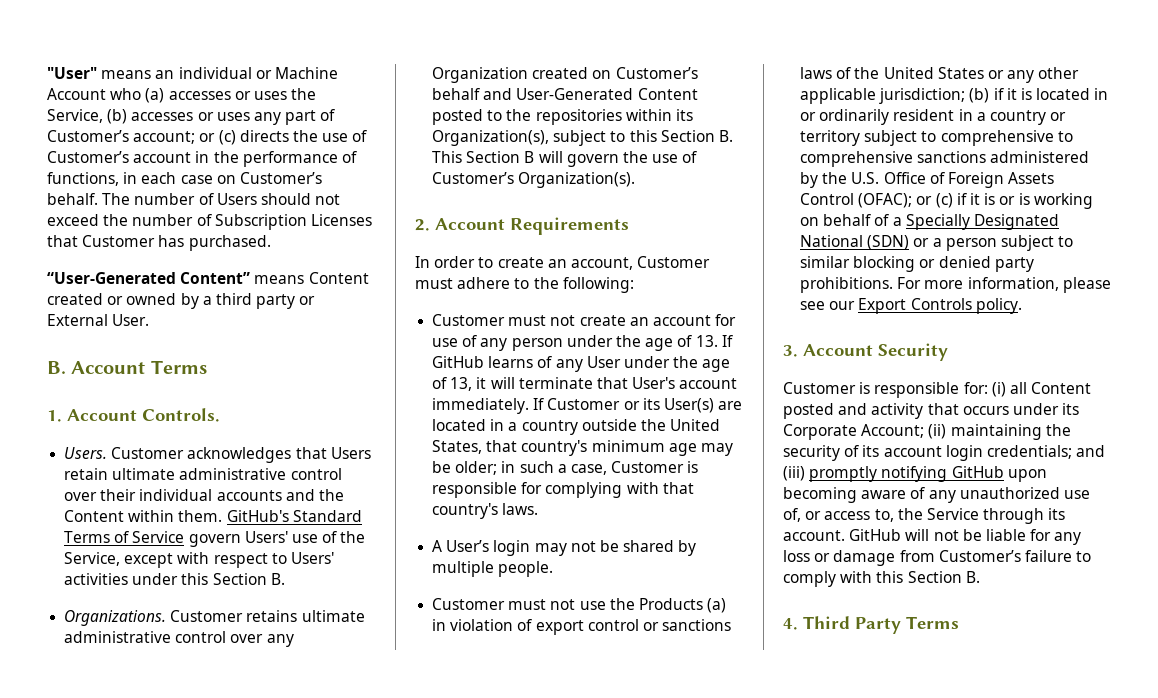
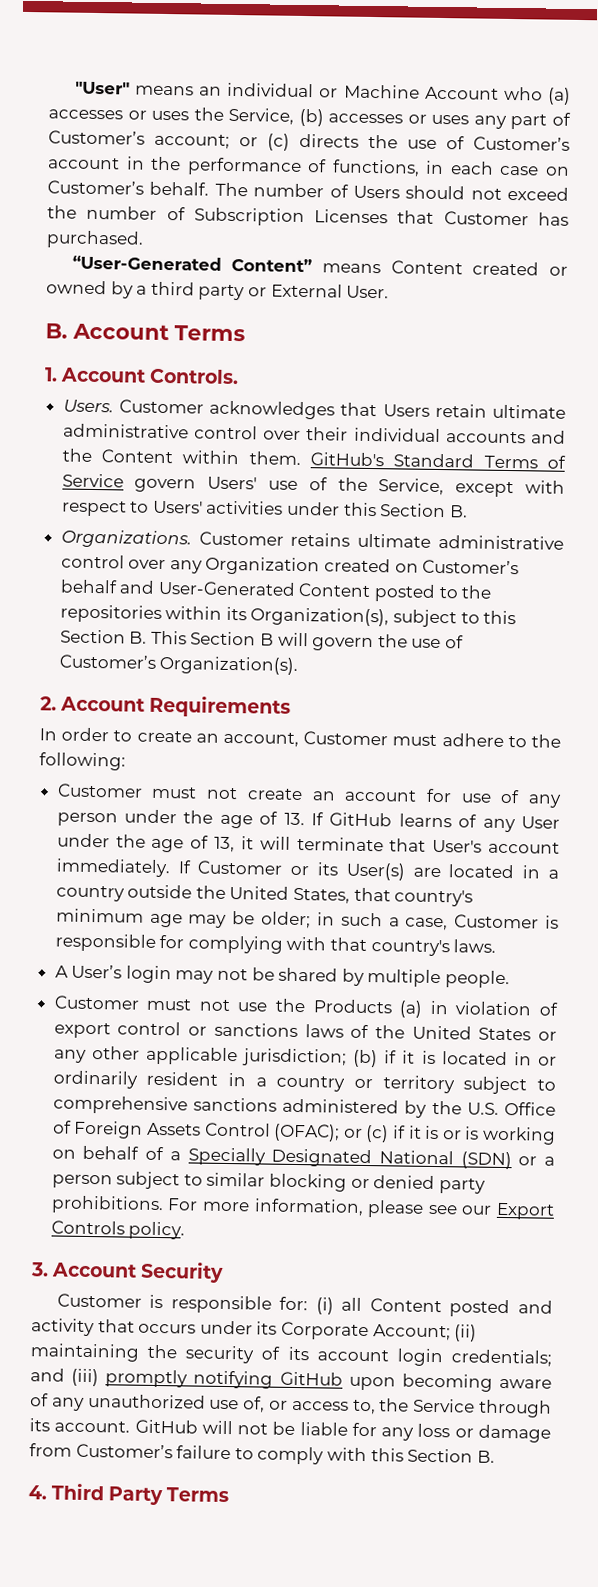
[1057,131,1073,142] [800,151,914,167] to comprehensive -> (188, 1105) none

